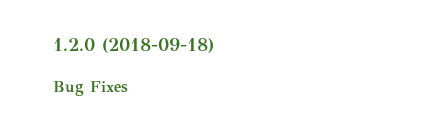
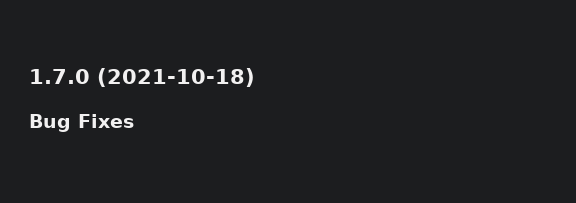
[53,38,214,53] 1.2.0 (2018-09-18) -> [29,68,255,87] 1.7.0 (2021-10-18)

